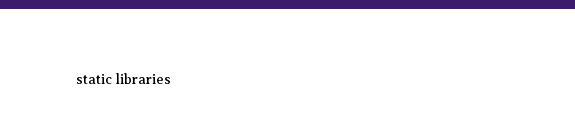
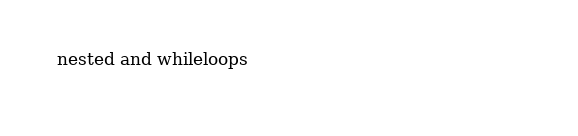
[76,73,171,84] static libraries -> [57,52,248,69] nested and whileloops

